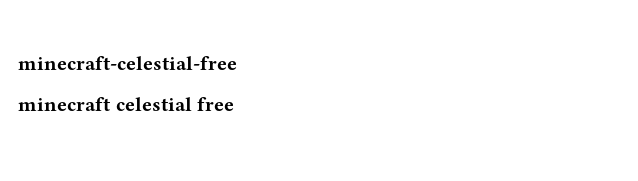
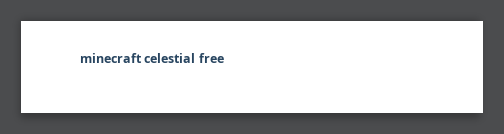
[18,56,237,70] minecraft-celestial-free // -> (80, 58) none

